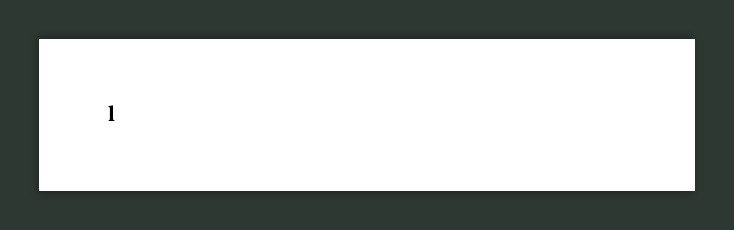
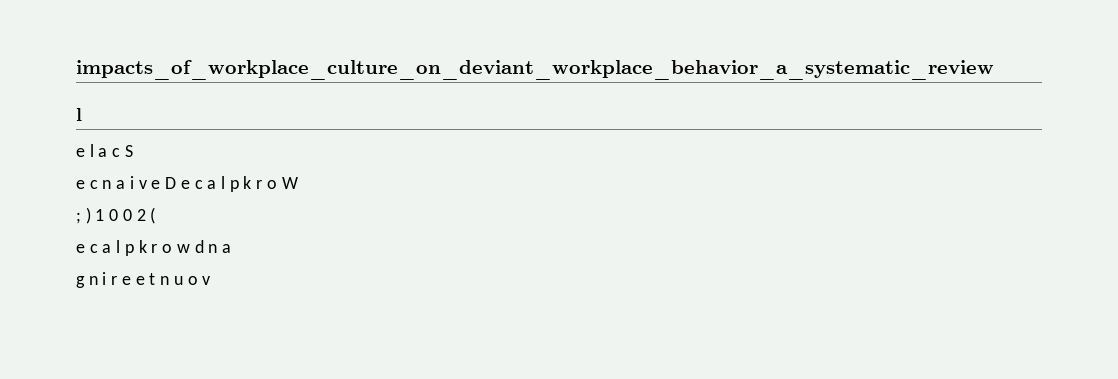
[108,105,115,121] l -> [76,60,994,80] [76,108,82,121] [76,144,133,157] [76,176,298,192] [76,207,156,224] [76,240,231,256] [76,272,211,288] impacts_of_workplace_culture_on_deviant_workplace_behavior_a_systematic_review // l // e l a c S // e c n a i v e D e c a l p k r o W // ; ) 1 0 0 2 ( // e c a l p k r o w d n a // g n i r e e t n u o v

